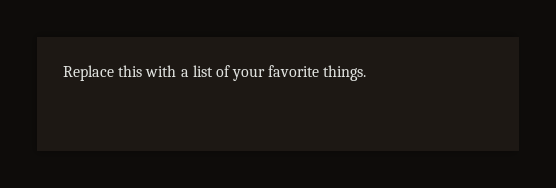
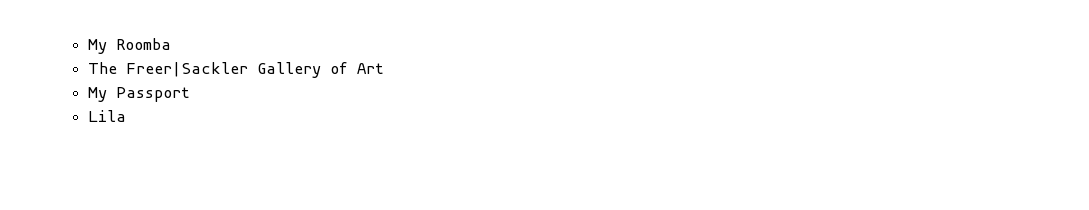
[63,65,367,81] Replace this with a list of your favorite things. -> [88,38,172,54] [88,62,385,78] [88,87,191,102] [88,110,127,122] My Roomba // The Freer|Sackler Gallery of Art // My Passport // Lila

